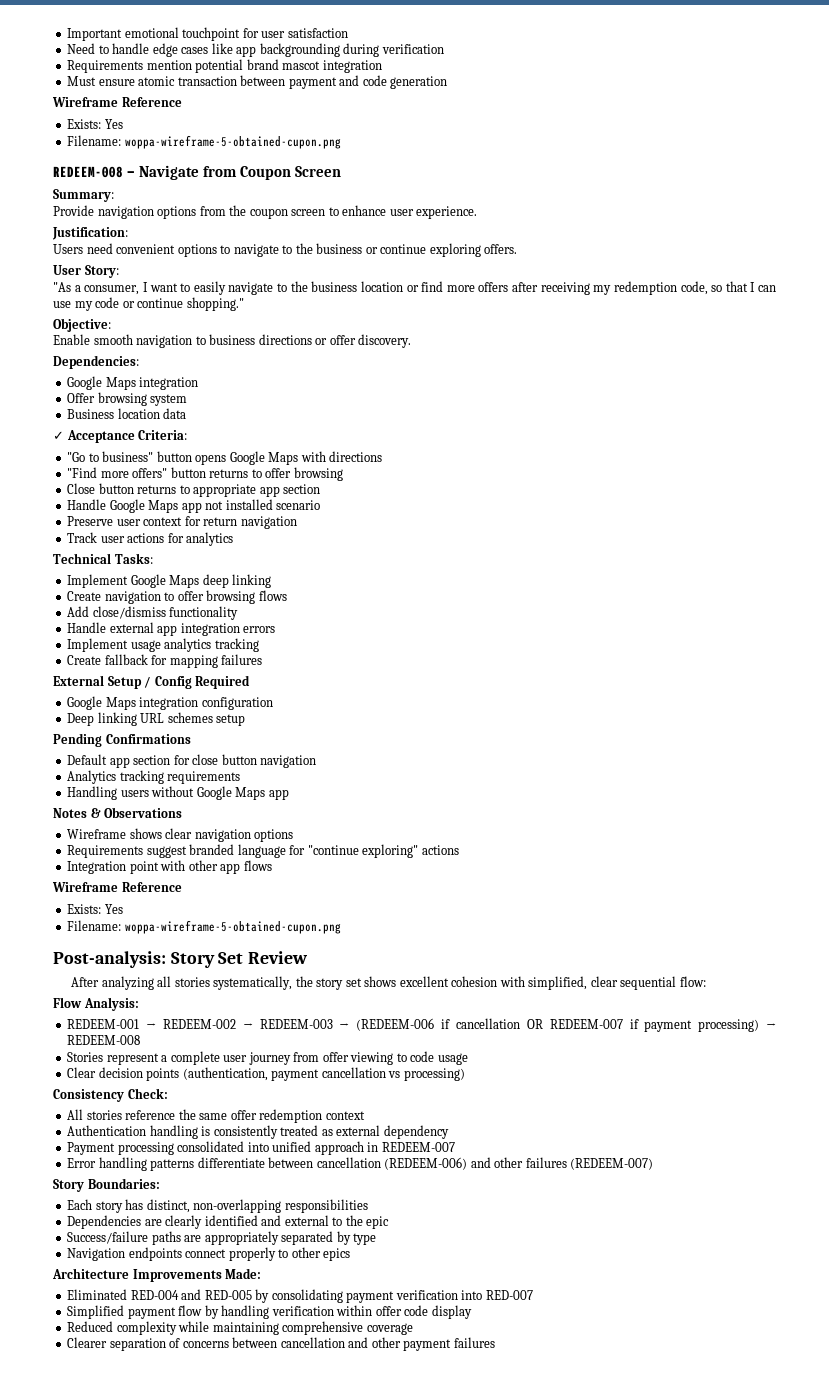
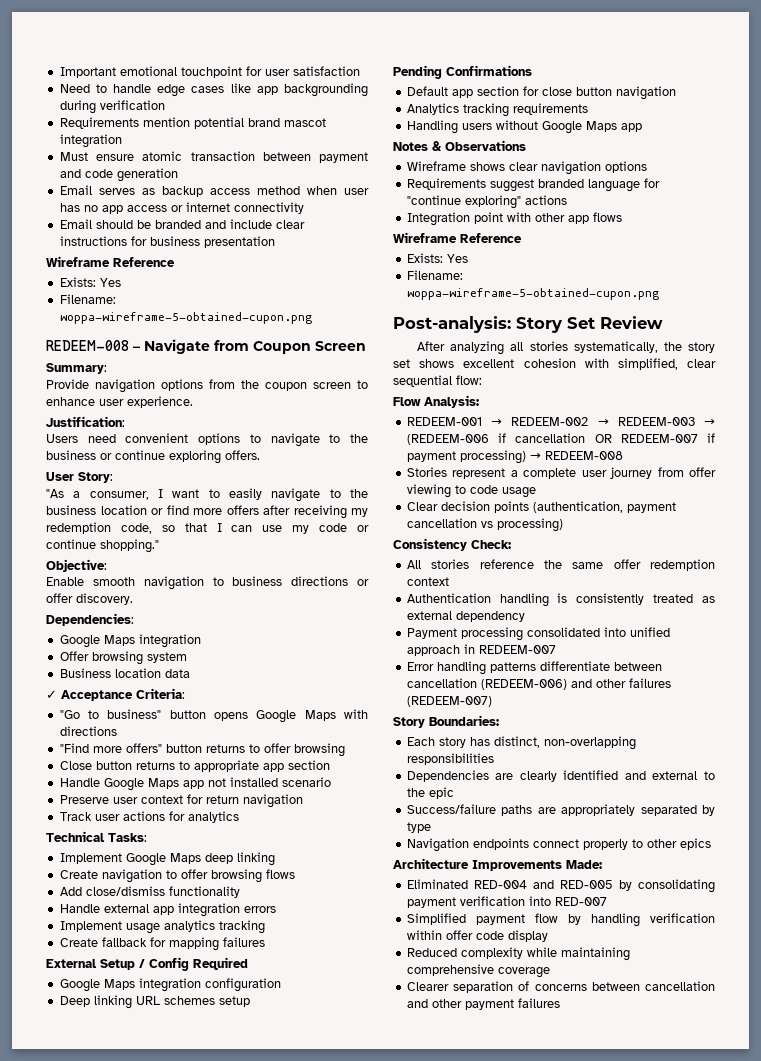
(448, 82) none -> [59,185,369,197] [59,202,304,214] [59,219,305,229] [59,236,275,248] // Email serves as backup access method when user has no app access or internet connectivity // Email should be branded and include clear instructions for business presentation

